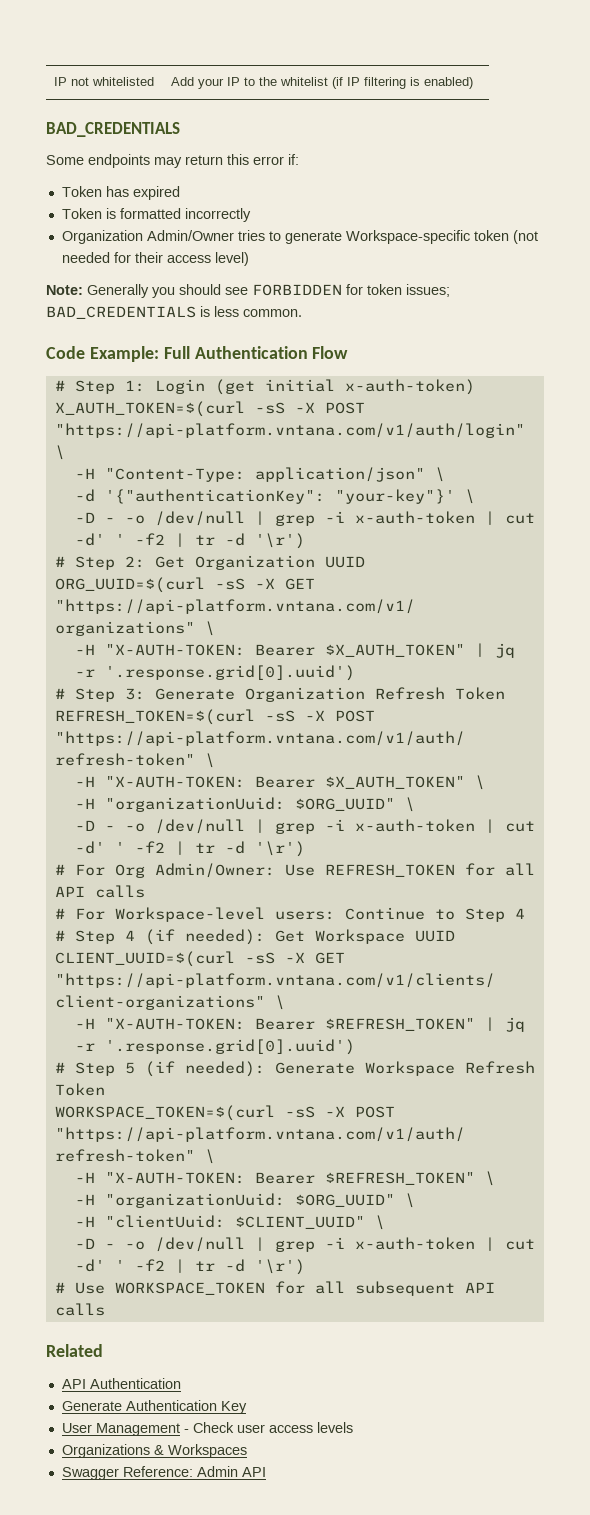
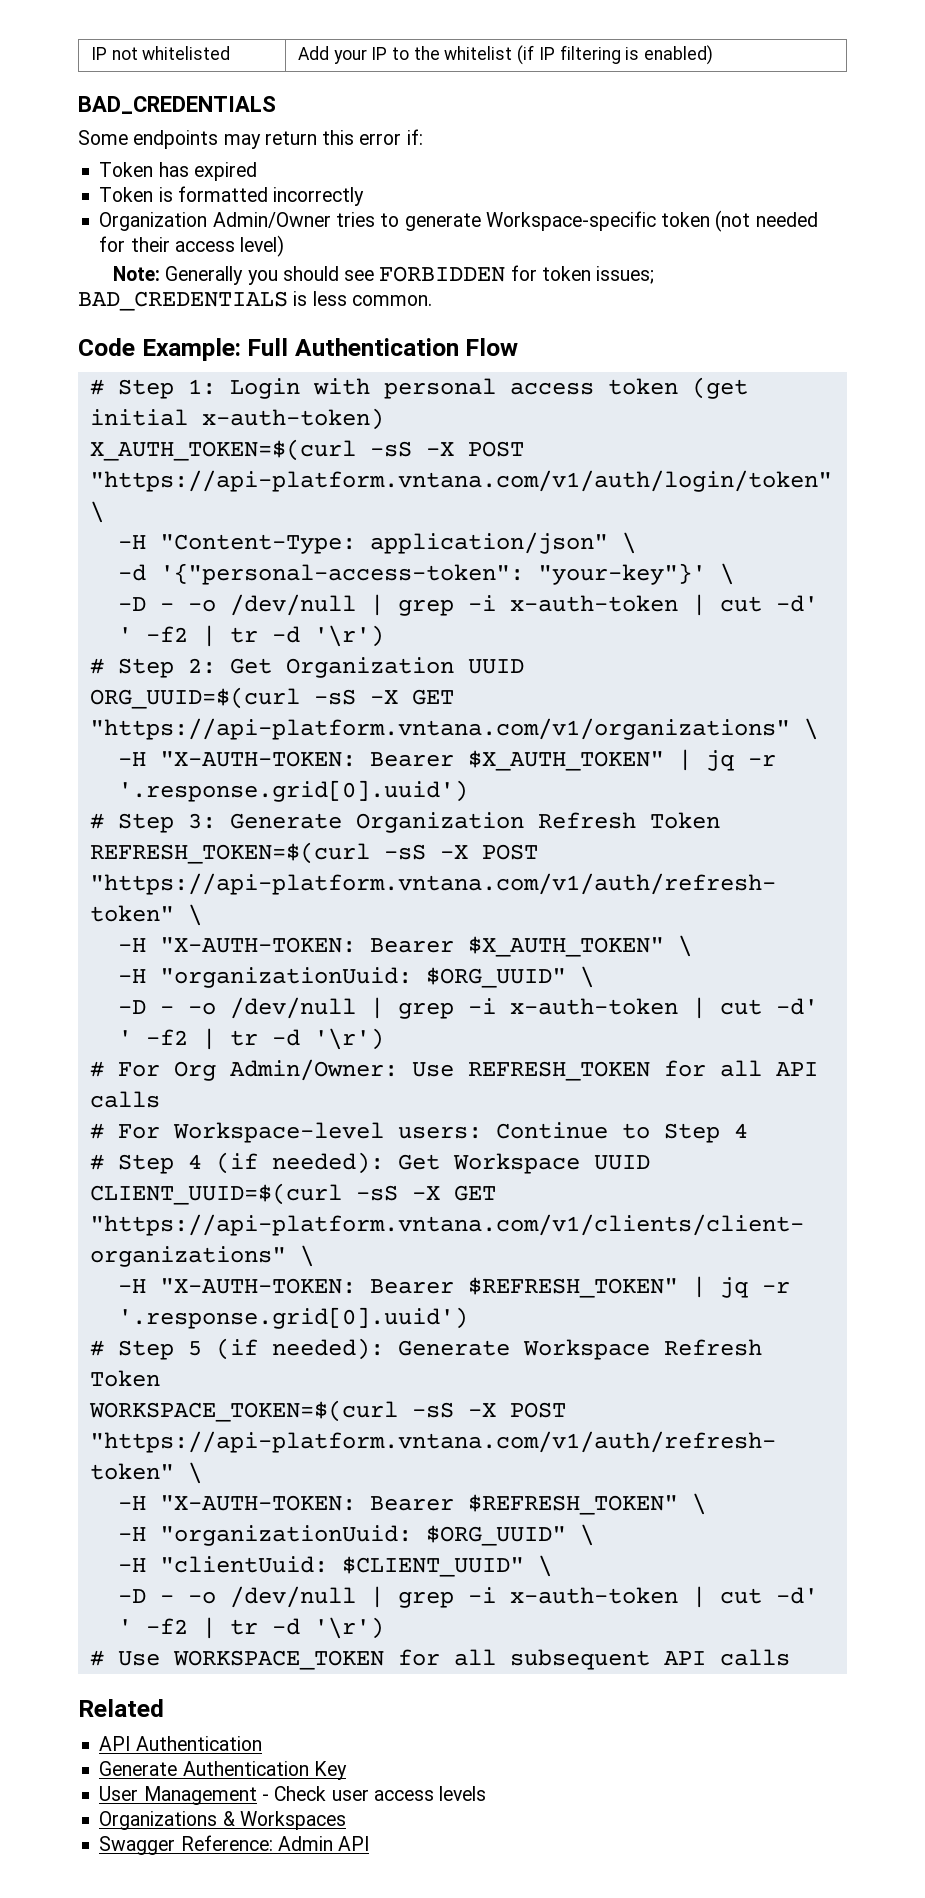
(205, 386) none -> [312,378,678,399] with personal access token
[54,423,525,438] "https://api-platform.vntana.com/v1/auth/login" -> [89,470,832,492] "https://api-platform.vntana.com/v1/auth/login/token"
[104,489,325,504] '{"authenticationKey": -> [159,563,524,585] '{"personal-access-token":

